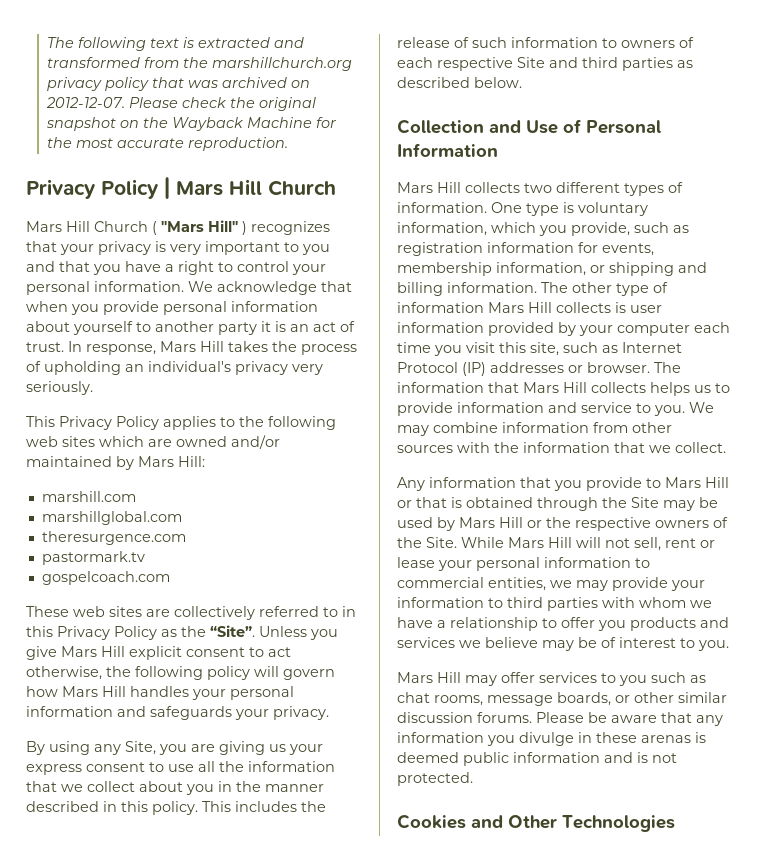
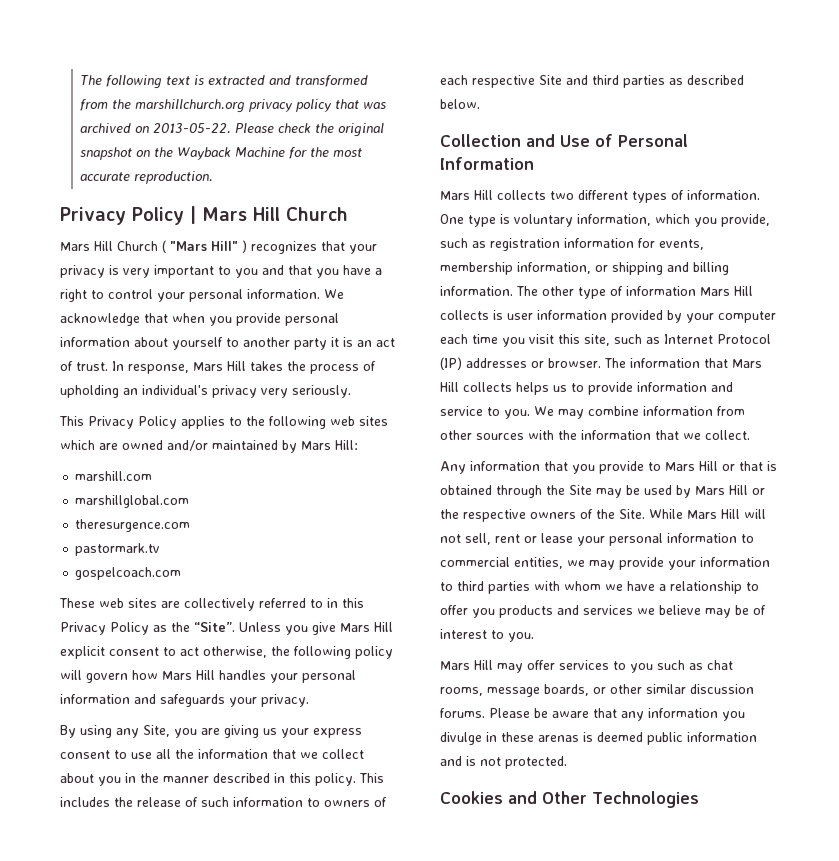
[46,97,126,108] 2012-12-07. -> [153,123,232,134] 2013-05-22.

